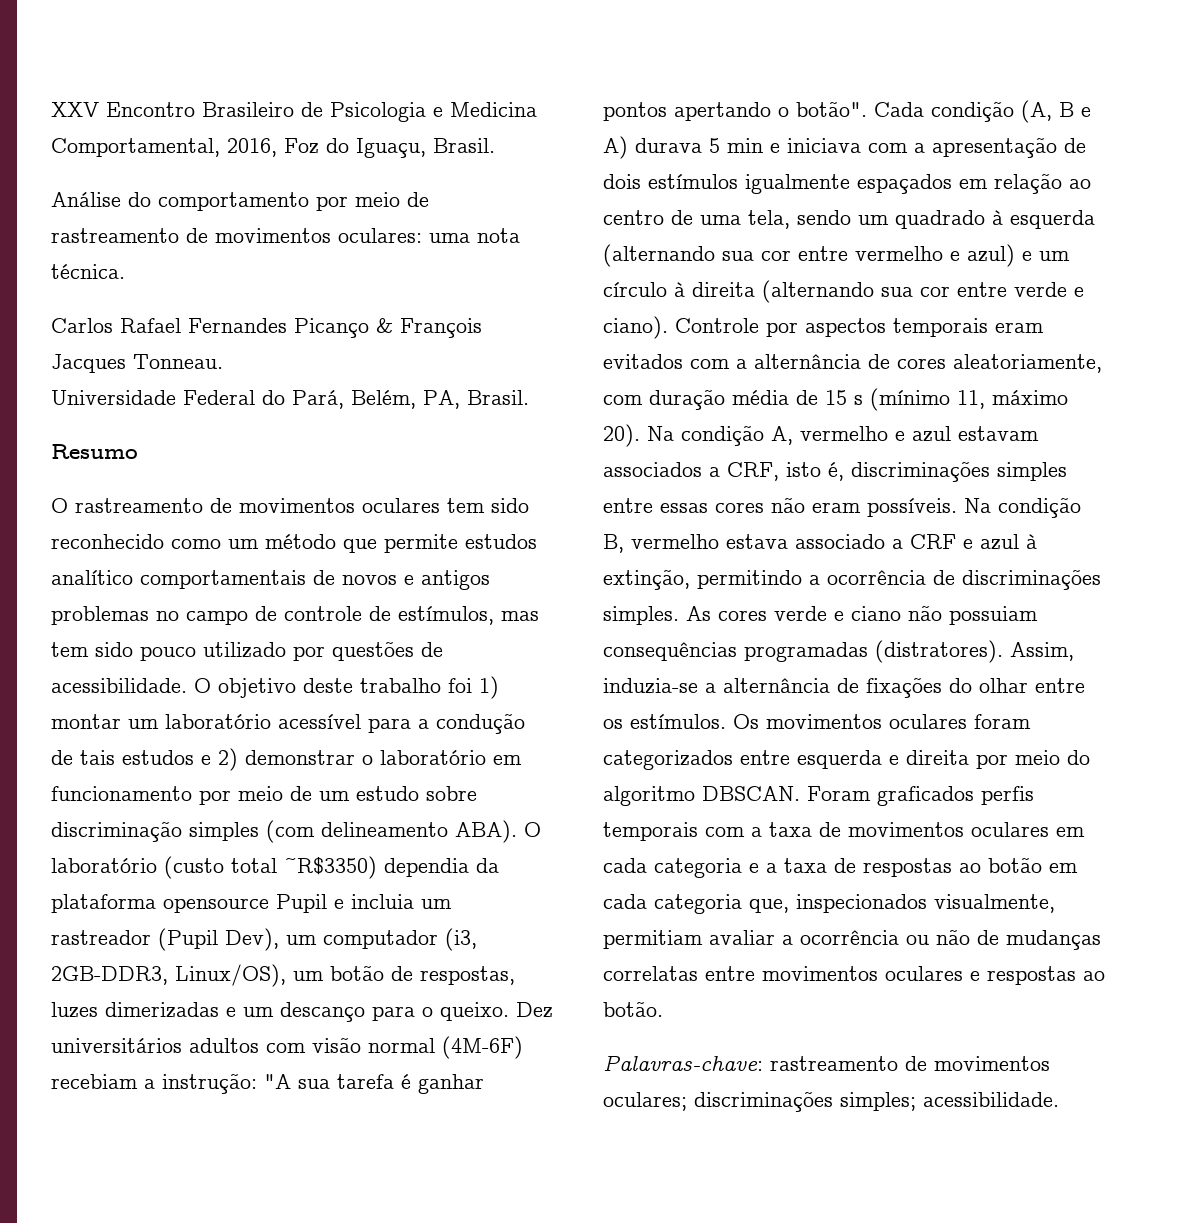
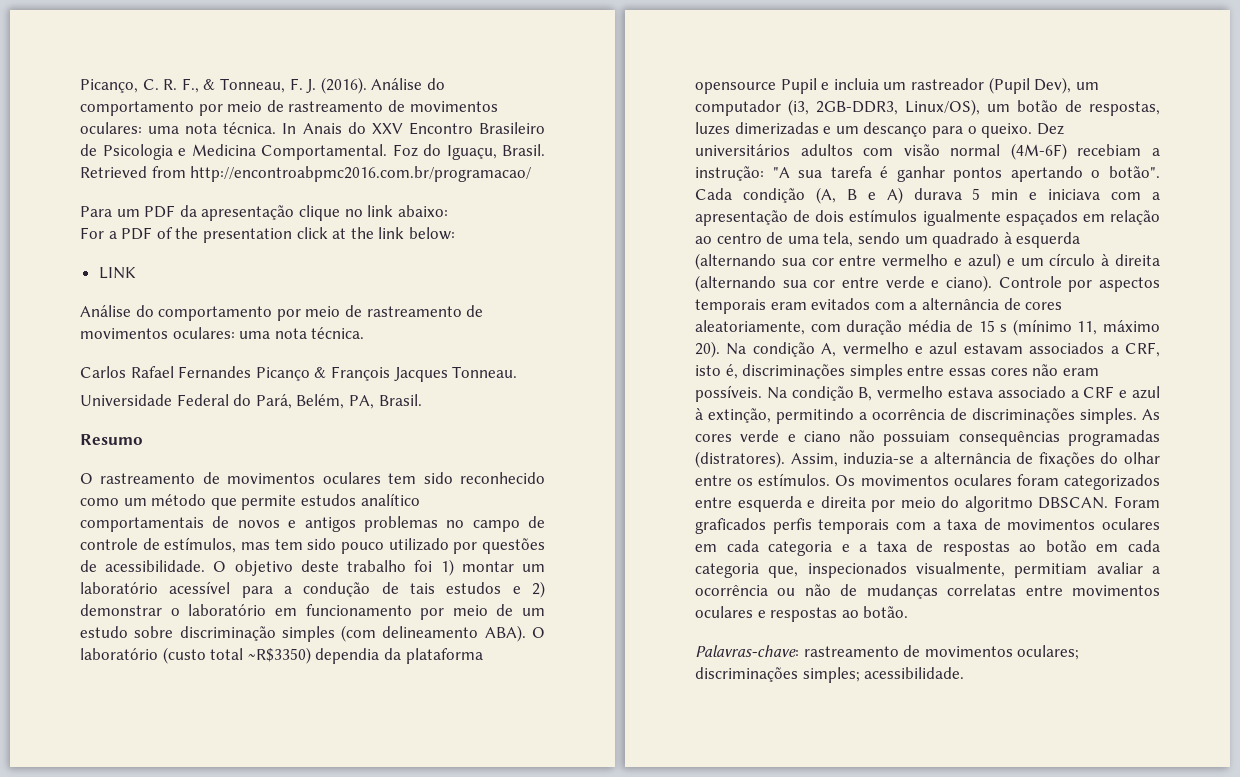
(51, 109) none -> [80,77,445,94] [80,100,498,116] [80,122,366,134] Picanço, C. R. F., & Tonneau, F. J. (2016). Análise do comportamento por meio de rastreamento de movimentos oculares: uma nota técnica. In Anais do
[51,138,277,157] Comportamental, 2016, -> [261,144,387,160] Comportamental.
(495, 145) none -> [80,166,532,182] [80,205,448,221] [80,227,455,243] [98,267,136,279] Retrieved from http://encontroabpmc2016.com.br/programacao/ // Para um PDF da apresentação clique no link abaixo: // For a PDF of the presentation click at the link below: // LINK

